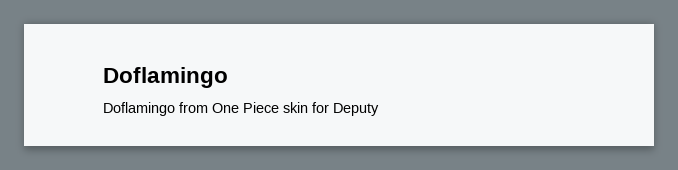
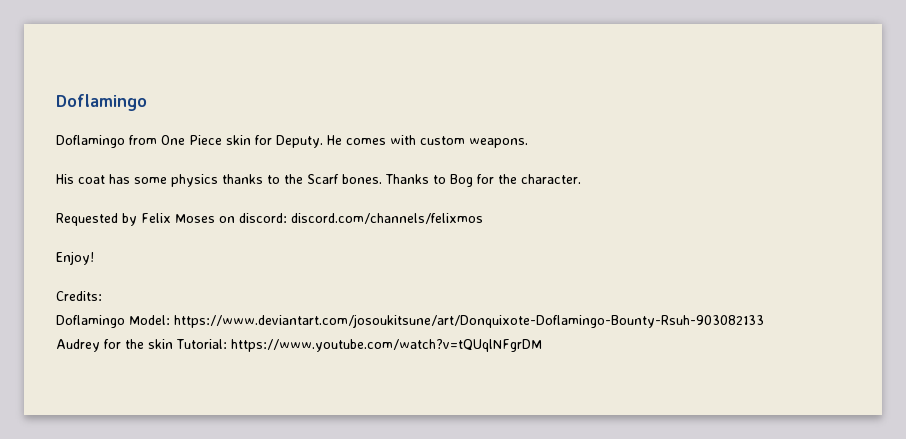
[333,103,379,116] Deputy -> [276,135,528,148] [56,174,581,187] [56,213,483,226] [56,251,94,265] [56,291,102,301] [56,314,764,328] [56,339,542,352] Deputy. He comes with custom weapons. // His coat has some physics thanks to the Scarf bones. Thanks to Bog for the character. // Requested by Felix Moses on discord: discord.com/channels/felixmos // Enjoy! // Credits: // Doflamingo Model: https://www.deviantart.com/josoukitsune/art/Donquixote-Doflamingo-Bounty-Rsuh-903082133 // Audrey for the skin Tutorial: https://www.youtube.com/watch?v=tQUqlNFgrDM

